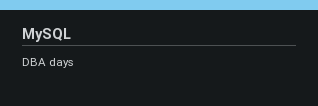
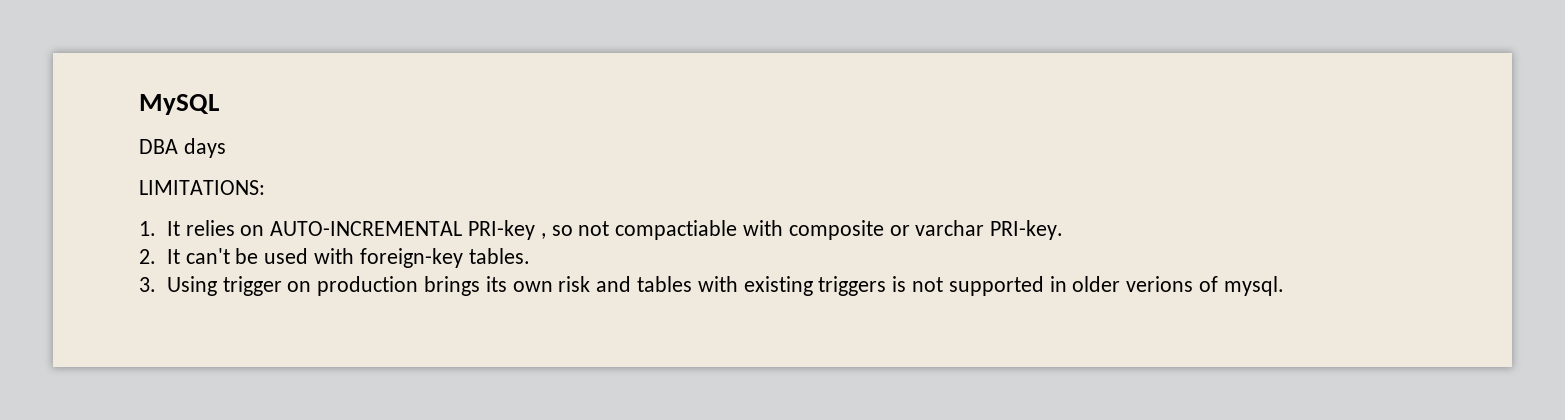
(74, 63) none -> [139,180,265,195] [139,220,1064,240] [139,248,530,268] [139,276,1284,296] // LIMITATIONS: // 1. It relies on AUTO-INCREMENTAL PRI-key , so not compactiable with composite or varchar PRI-key. // 2. It can't be used with foreign-key tables. // 3. Using trigger on production brings its own risk and tables with existing triggers is not supported in older verions of mysql.

